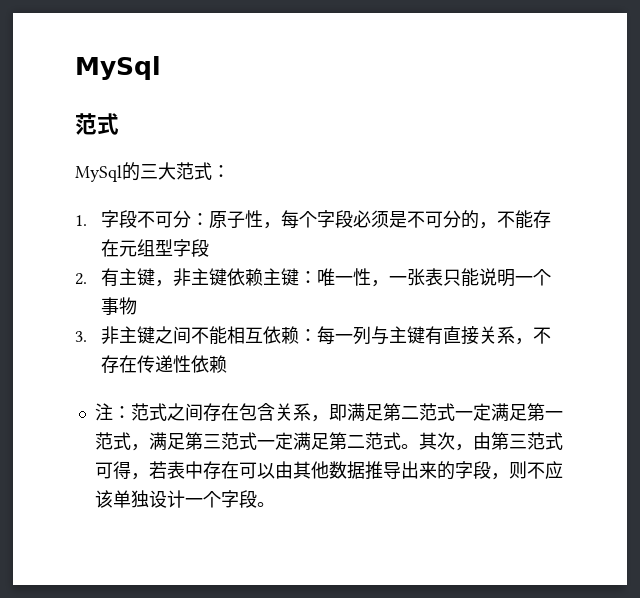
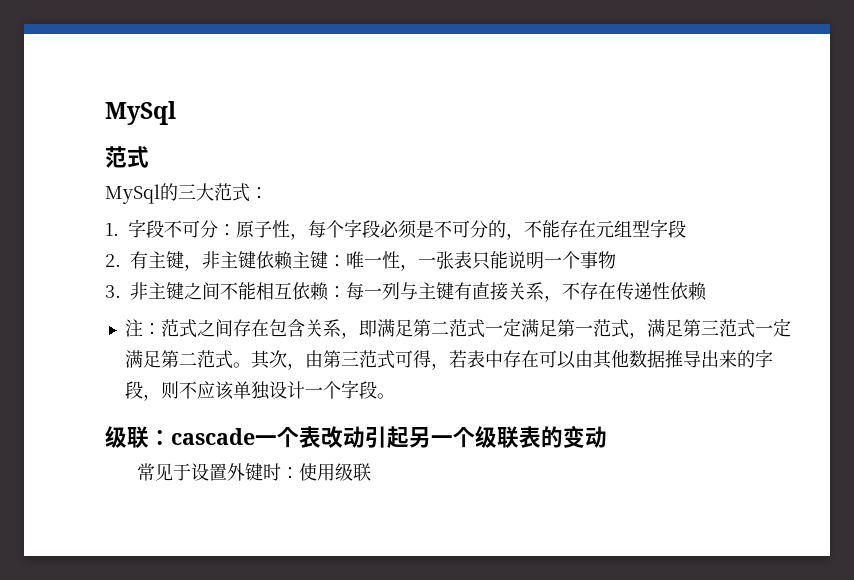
(275, 504) none -> [105,426,607,449] [137,463,372,481] // 级联：cascade一个表改动引起另一个级联表的变动 // 常见于设置外键时：使用级联

